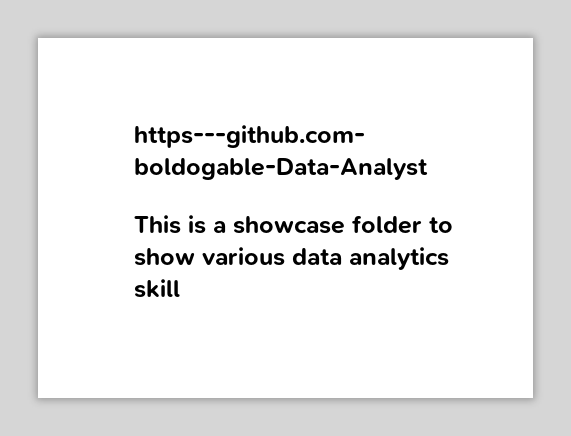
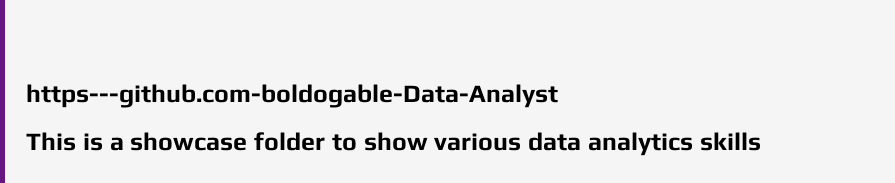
[134,279,180,298] skill -> [699,132,761,151] skills

